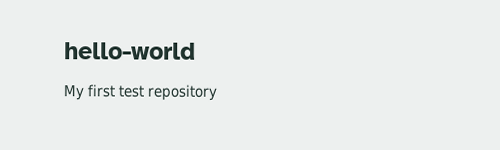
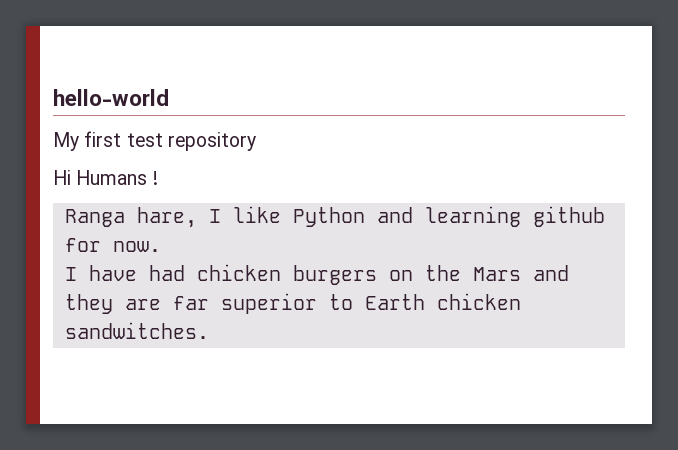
(218, 92) none -> [53,170,158,185] [64,206,605,228] [64,238,161,252] [64,264,569,285] [64,293,521,314] [64,322,209,339] // Hi Humans ! // Ranga hare, I like Python and learning github for now. // I have had chicken burgers on the Mars and they are far superior to Earth chicken sandwitches.

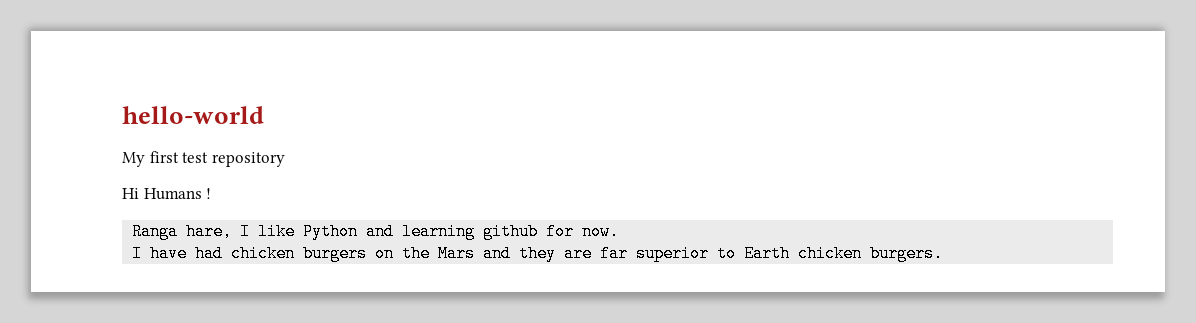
[64,322,209,339] sandwitches. -> [870,245,944,262] burgers.

